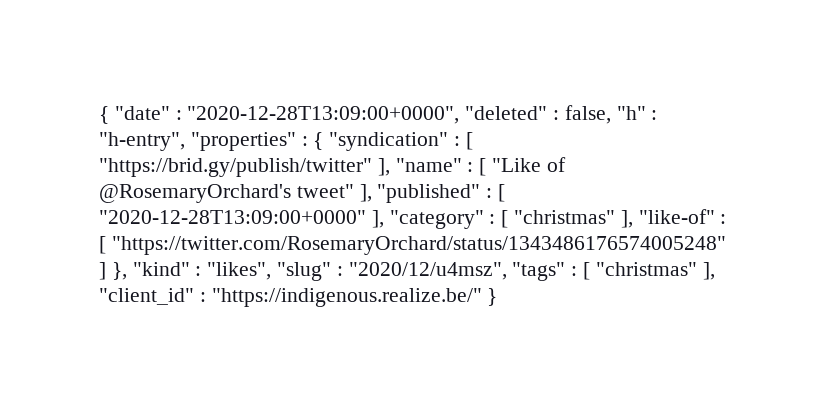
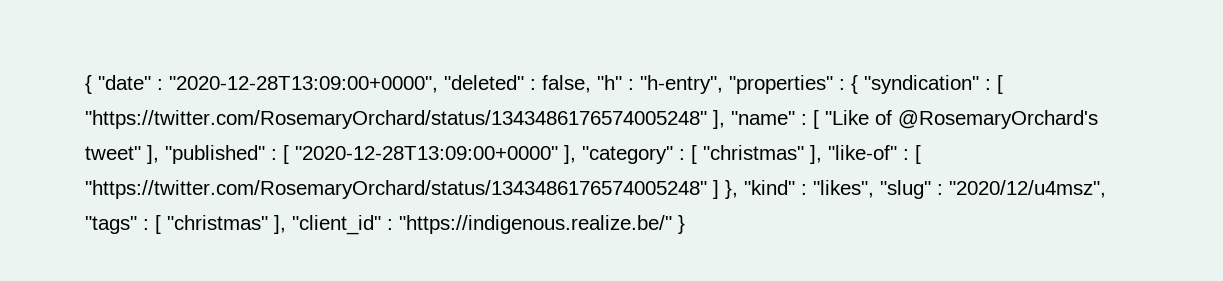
[99,158,372,177] "https://brid.gy/publish/twitter" -> [85,110,707,129] "https://twitter.com/RosemaryOrchard/status/1343486176574005248"

